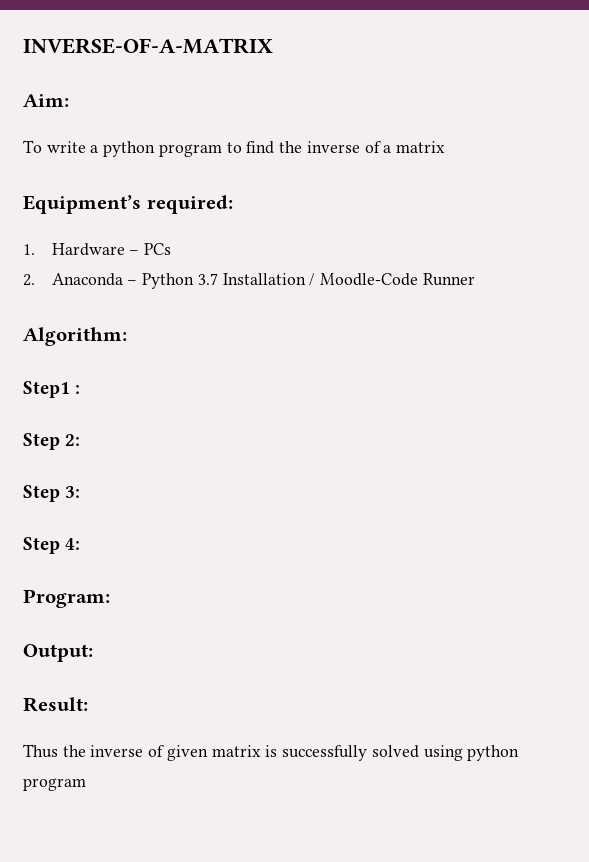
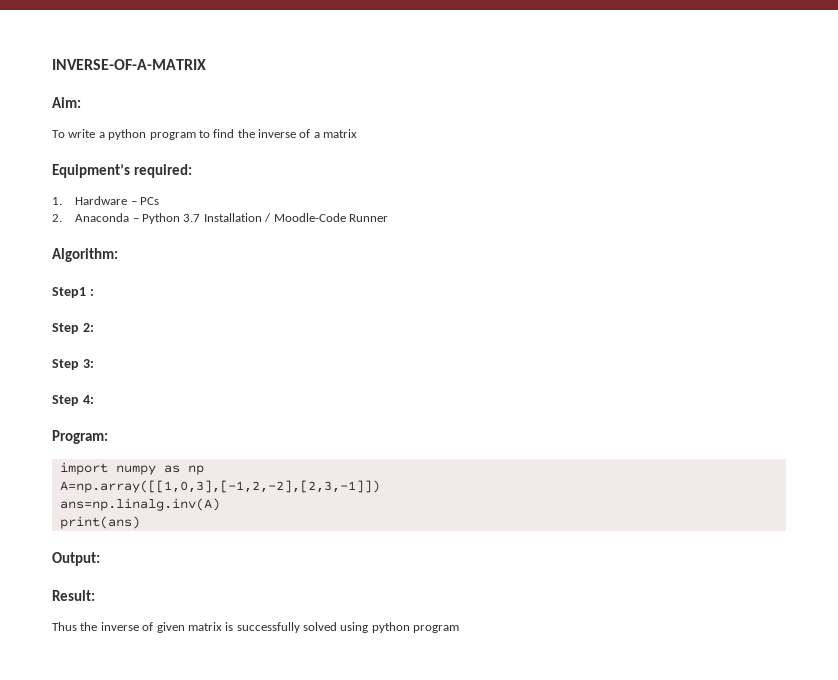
(110, 598) none -> [59,462,204,475] [59,480,380,493] [59,498,220,511] [59,516,140,529] // import numpy as np // A=np.array([[1,0,3],[-1,2,-2],[2,3,-1]]) // ans=np.linalg.inv(A) // print(ans)

